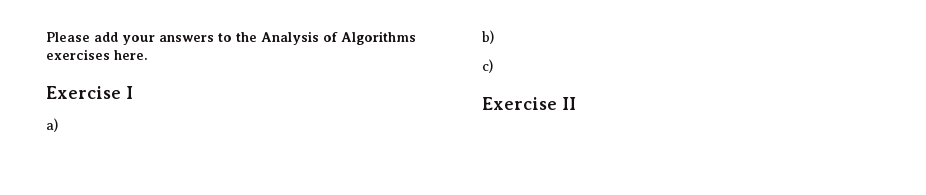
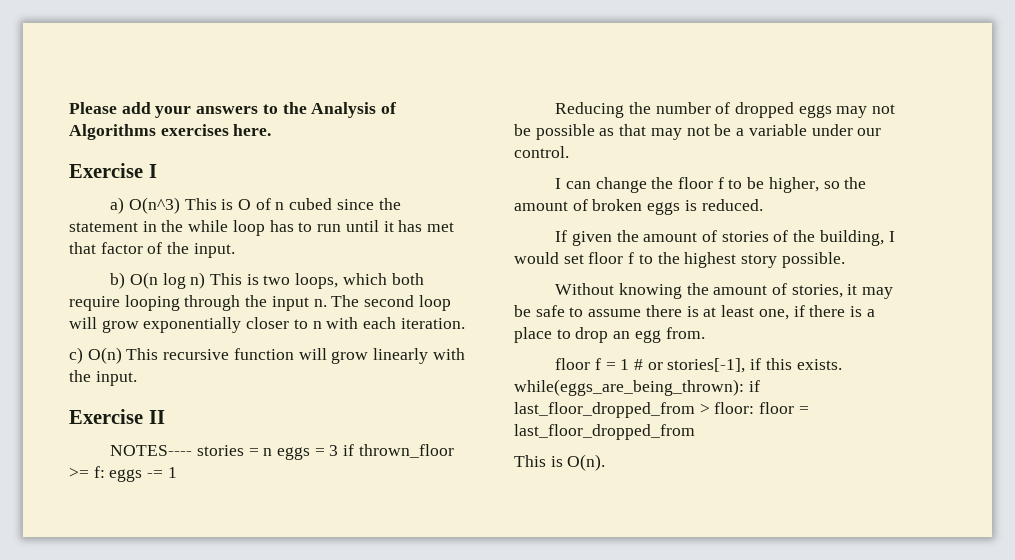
[482,30,494,44] [482,59,493,73] [482,97,576,110] // b) // c) // Exercise II -> [128,197,401,214] [69,220,454,236] [69,242,235,258] [110,272,424,289] [69,295,451,311] [69,317,465,333] [69,347,465,364] [69,370,137,386] [69,409,165,424] [110,444,454,460] [69,466,177,482] [555,102,896,118] [514,124,882,140] [514,146,569,158] [555,177,867,193] [514,199,763,215] [555,230,895,246] [514,252,845,268] [555,283,894,299] [514,305,875,320] [514,327,705,343] [555,358,842,373] [514,379,760,396] [514,402,809,418] [514,424,695,440] [514,454,606,471] O(n^3) This is O of n cubed since the statement in the while loop has to run until it has met that factor of the input. // b) O(n log n) This is two loops, which both require looping through the input n. The second loop will grow exponentially closer to n with each iteration. // c) O(n) This recursive function will grow linearly with the input. // Exercise II // NOTES---- stories = n eggs = 3 if thrown_floor >= f: eggs -= 1 // Reducing the number of dropped eggs may not be possible as that may not be a variable under our control. // I can change the floor f to be higher, so the amount of broken eggs is reduced. // If given the amount of stories of the building, I would set floor f to the highest story possible. // Without knowing the amount of stories, it may be safe to assume there is at least one, if there is a place to drop an egg from. // floor f = 1 # or stories[-1], if this exists. while(eggs_are_being_thrown): if last_floor_dropped_from > floor: floor = last_floor_dropped_from // This is O(n).

